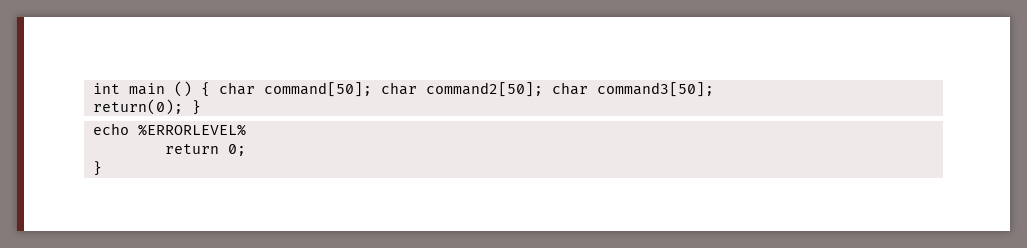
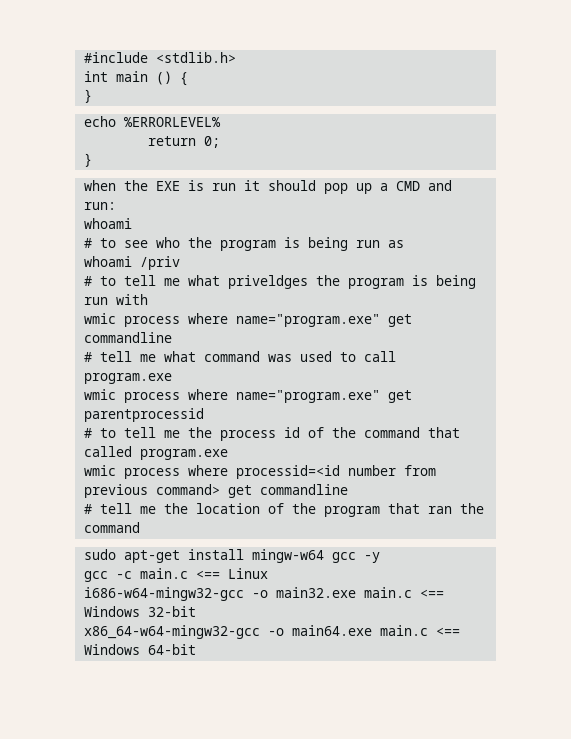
(93, 88) none -> [83,52,236,63] #include <stdlib.h> //
[219,82,715,97] [93,99,184,115] char command[50]; char command2[50]; char command3[50]; // return(0); -> (188, 79) //
(103, 168) none -> [83,180,452,194] [83,202,116,210] [83,218,132,229] [83,237,404,251] [83,256,180,270] [83,275,476,289] [83,294,148,305] [83,313,412,327] [83,332,172,343] [83,351,396,362] [83,373,172,384] [83,389,412,403] [83,408,204,422] [83,427,460,441] [83,446,228,460] [83,465,436,479] [83,484,348,498] [83,503,484,517] [83,522,140,533] [83,549,380,563] [83,568,268,582] [83,587,444,601] [83,606,196,617] [83,625,460,639] [83,644,196,655] // when the EXE is run it should pop up a CMD and run: // whoami // # to see who the program is being run as // whoami /priv // # to tell me what priveldges the program is being run with // wmic process where name="program.exe" get commandline // # tell me what command was used to call program.exe // wmic process where name="program.exe" get parentprocessid // # to tell me the process id of the command that called program.exe // wmic process where processid=<id number from previous command> get commandline // # tell me the location of the program that ran the command // sudo apt-get install mingw-w64 gcc -y // gcc -c main.c <== Linux // i686-w64-mingw32-gcc -o main32.exe main.c <== Windows 32-bit // x86_64-w64-mingw32-gcc -o main64.exe main.c <== Windows 64-bit

